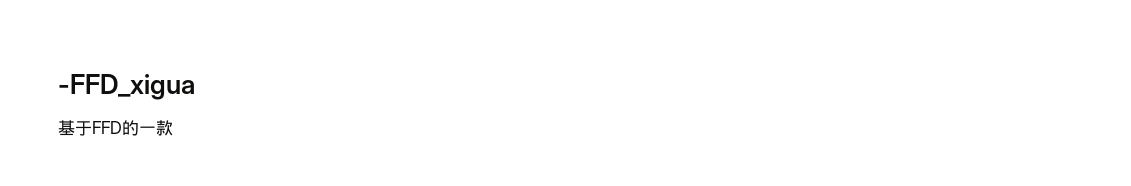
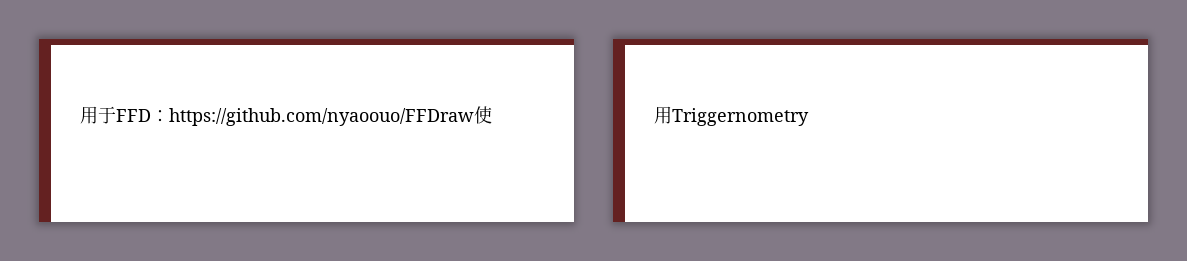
[58,74,195,100] [58,120,173,136] -FFD_xigua // 基于FFD的一款 -> [80,106,809,126] 用于FFD：https://github.com/nyaoouo/FFDraw使用Triggernometry

